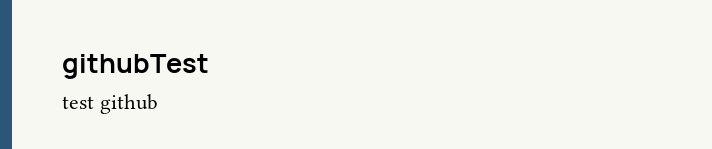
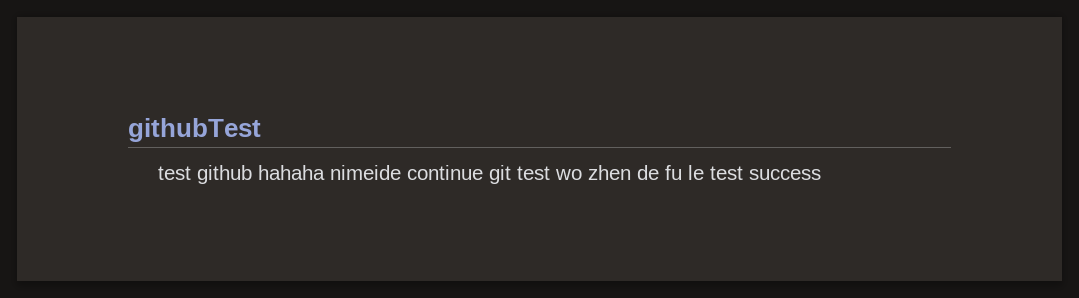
(158, 104) none -> [257,165,821,184] hahaha nimeide continue git test wo zhen de fu le test success

